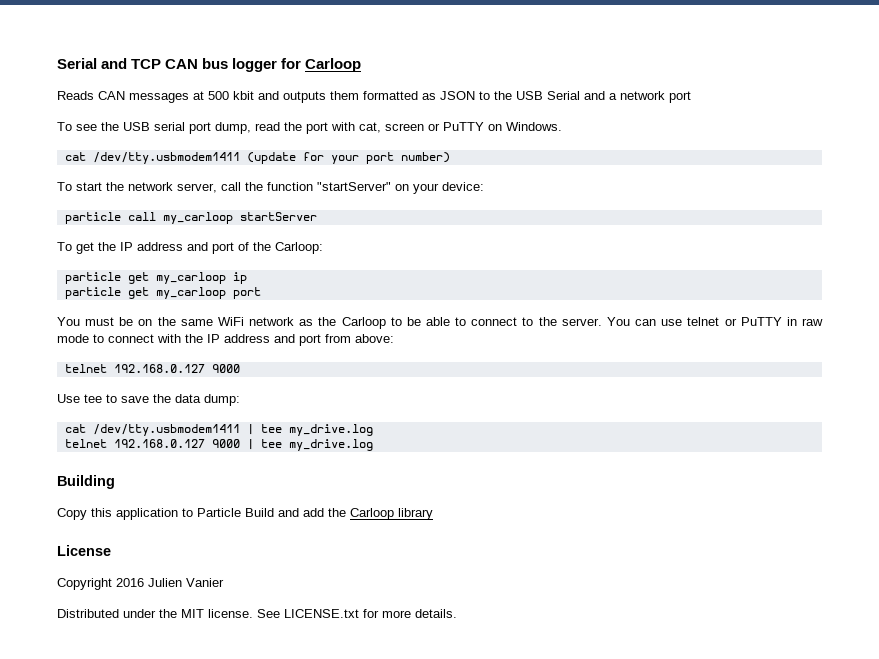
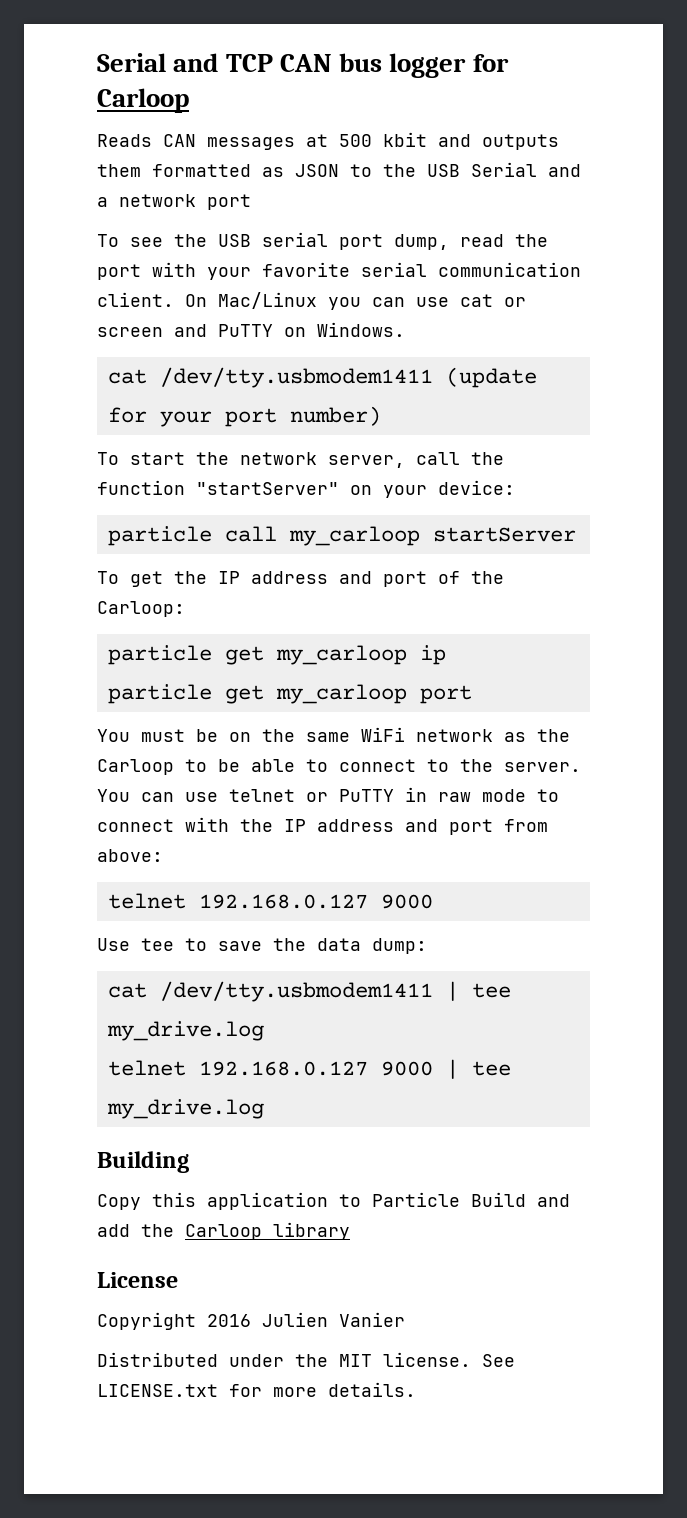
[359,122,440,133] cat, screen or -> [207,262,581,280] [97,292,526,310] [97,324,207,337] your favorite serial communication client. On Mac/Linux you can use cat or screen and

